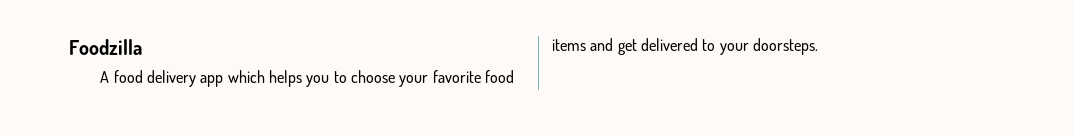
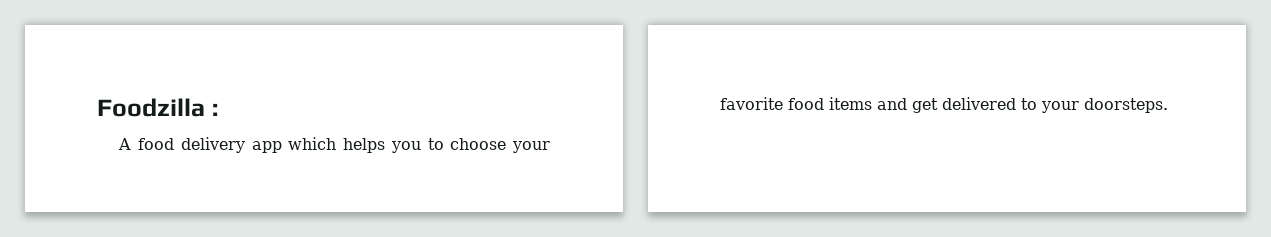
(142, 47) none -> [211,103,218,116] :

